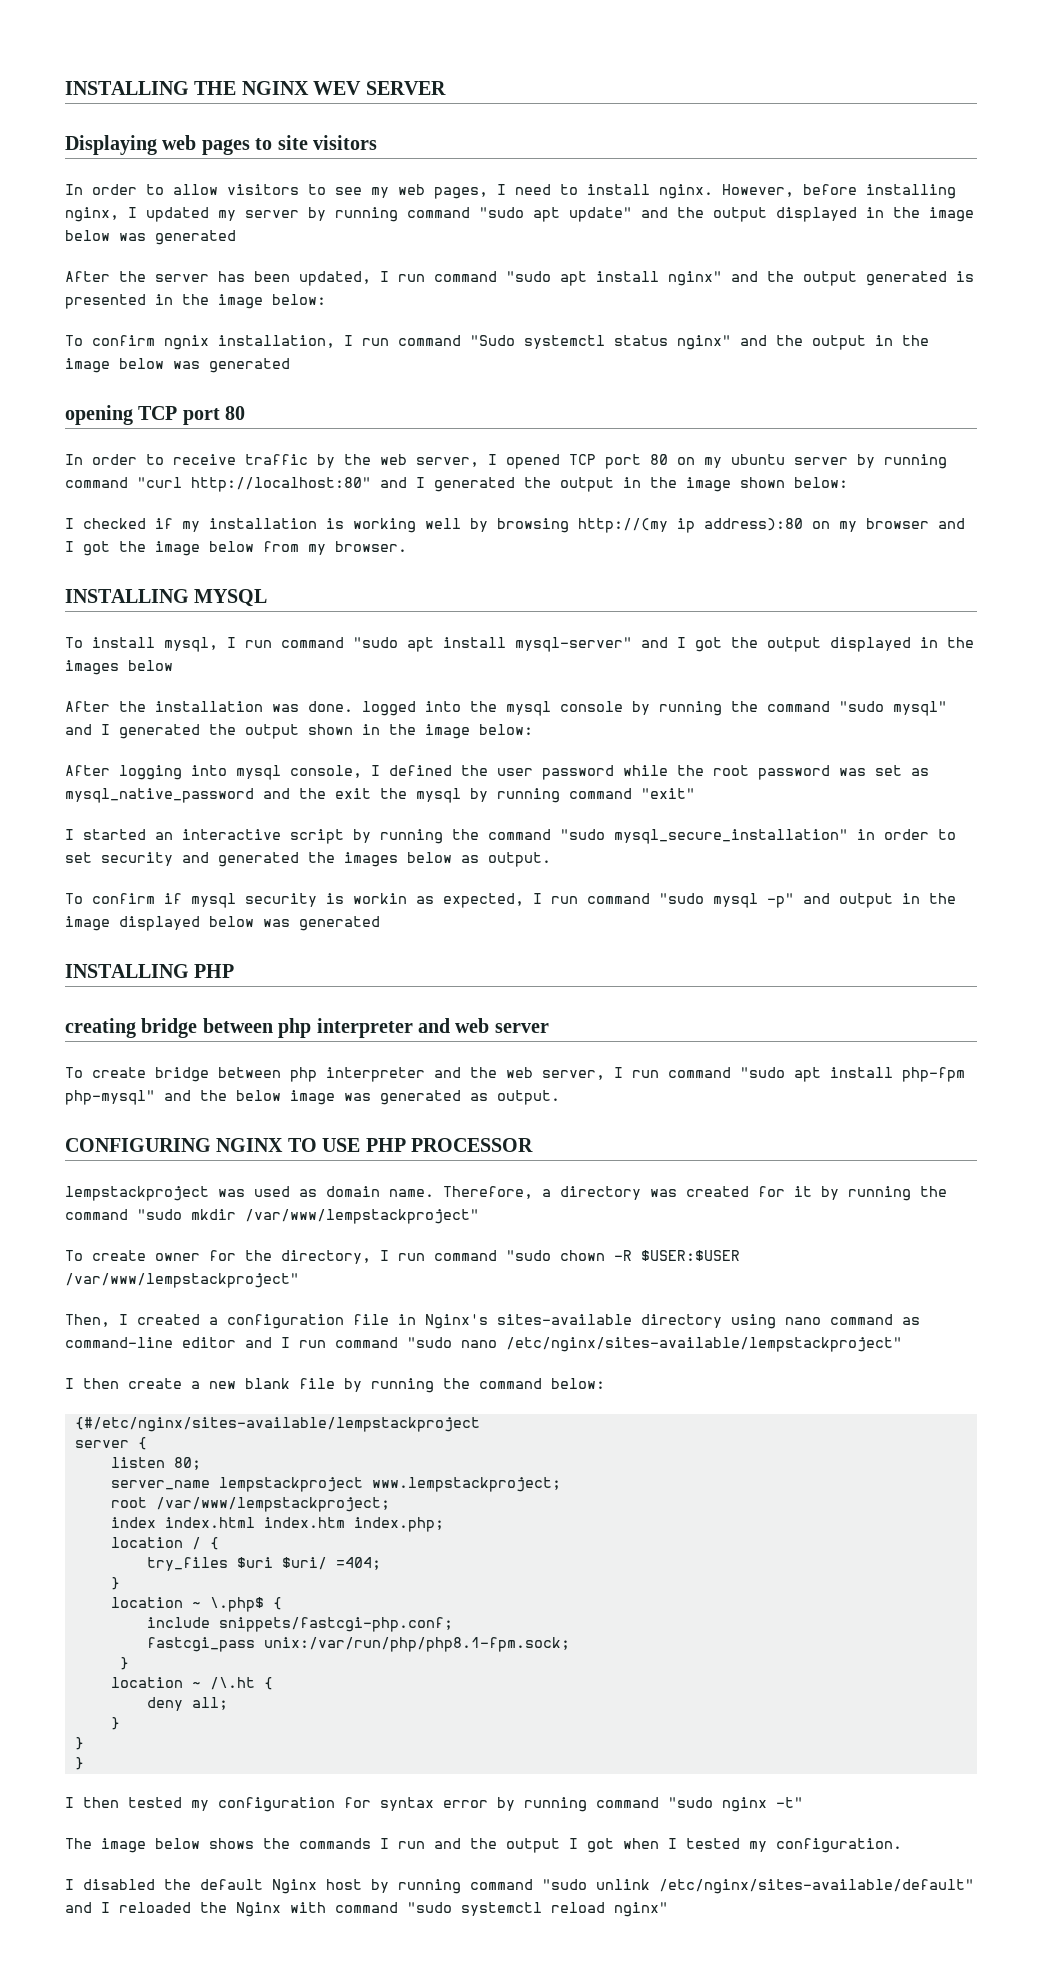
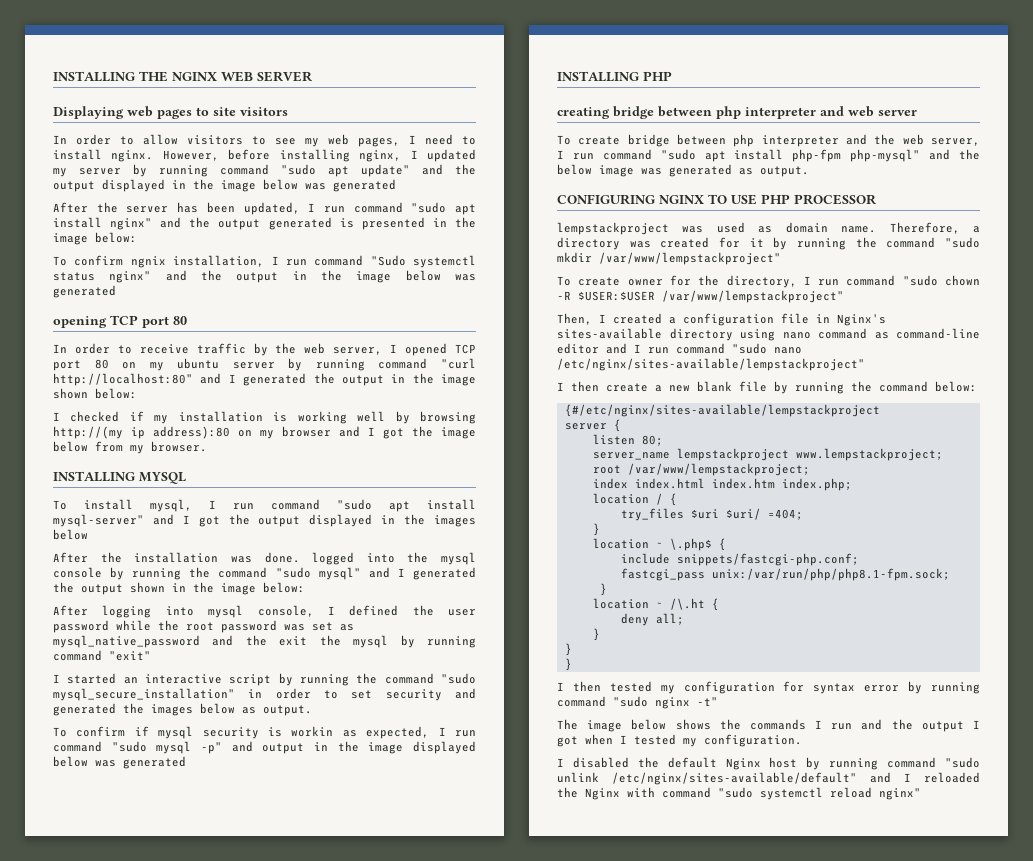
[313,81,362,95] WEV -> [221,71,253,82] WEB

